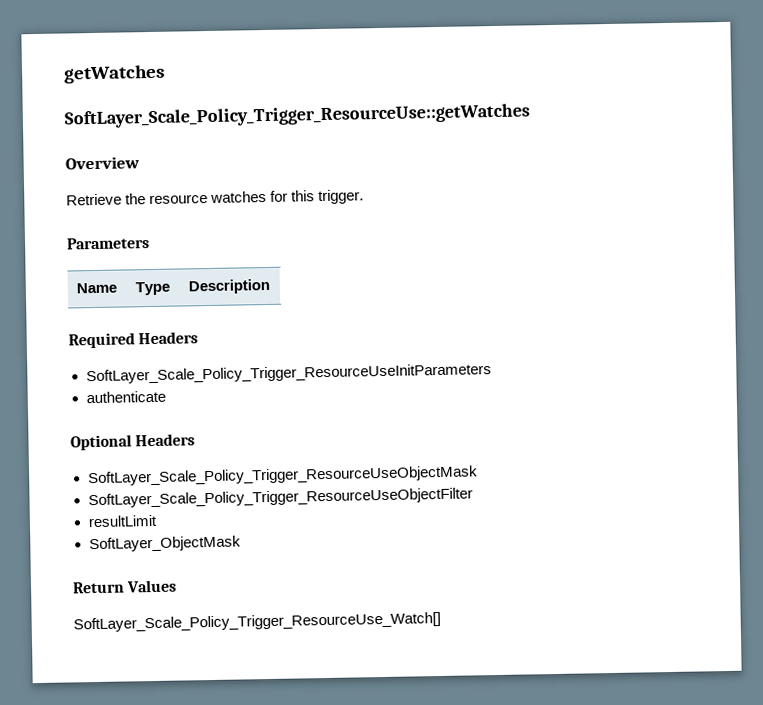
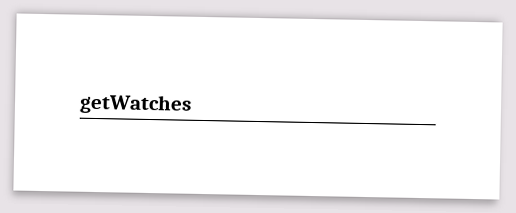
[64,103,530,129] [65,156,140,170] [66,189,365,206] [66,237,150,250] [76,282,118,294] [135,281,171,296] [188,278,271,295] [68,331,199,349] [85,363,492,385] [85,390,166,404] [70,433,196,451] [87,465,478,487] [87,487,473,509] [87,514,157,528] [88,535,241,553] [72,579,178,594] [73,612,441,633] // SoftLayer_Scale_Policy_Trigger_ResourceUse::getWatches // Overview // Retrieve the resource watches for this trigger. // Parameters // Name | Type | Description // Required Headers // SoftLayer_Scale_Policy_Trigger_ResourceUseInitParameters // authenticate // Optional Headers // SoftLayer_Scale_Policy_Trigger_ResourceUseObjectMask // SoftLayer_Scale_Policy_Trigger_ResourceUseObjectFilter // resultLimit // SoftLayer_ObjectMask // Return Values // SoftLayer_Scale_Policy_Trigger_ResourceUse_Watch[] -> (192, 104) none

